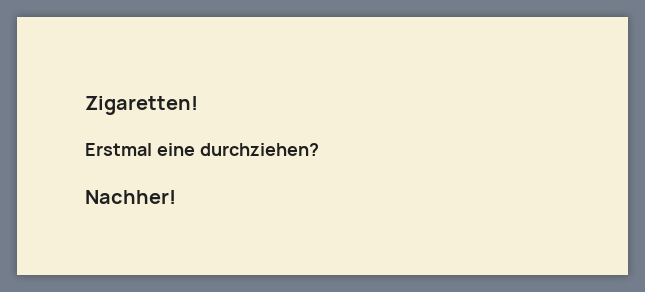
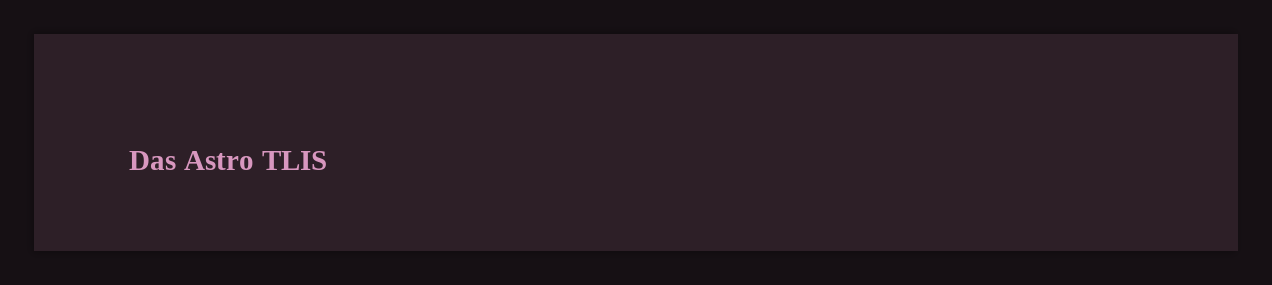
[85,96,198,115] [85,143,319,156] [85,190,176,204] Zigaretten! // Erstmal eine durchziehen? // Nachher! -> [129,151,327,170] Das Astro TLIS

